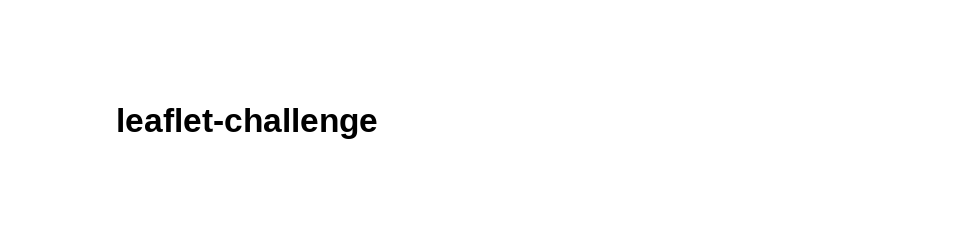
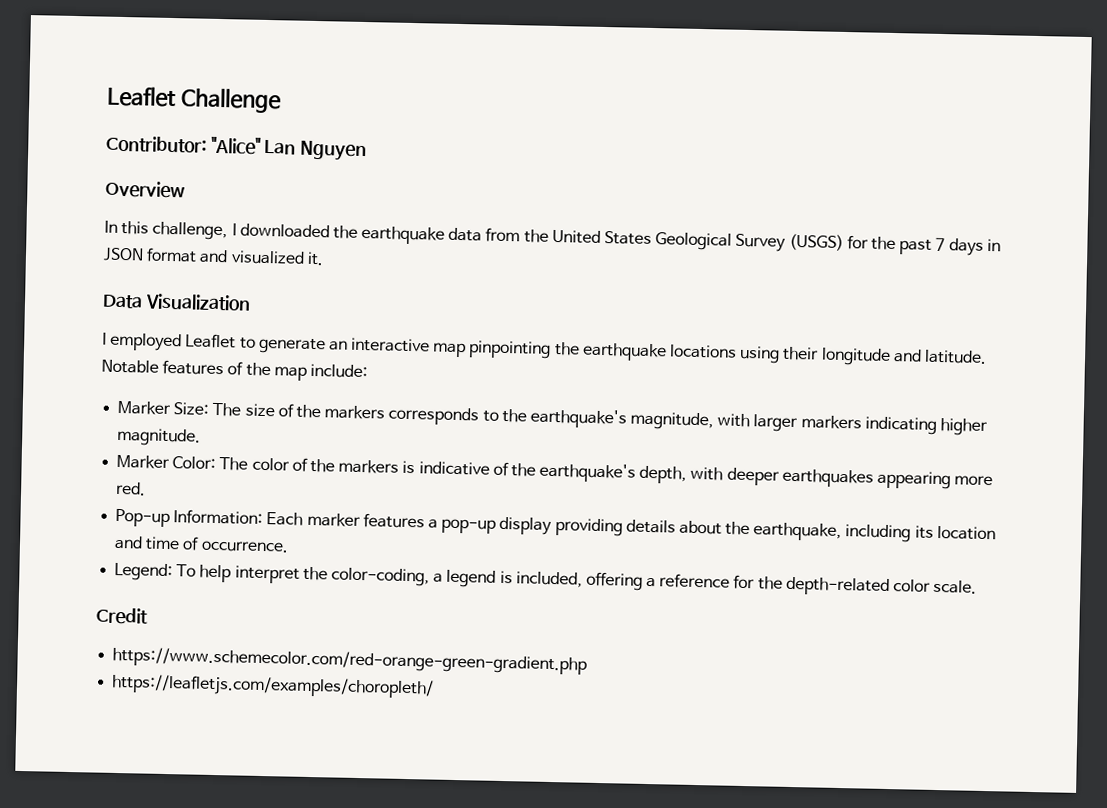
[116,108,378,139] leaflet-challenge -> [107,85,282,114] [106,135,368,162] [105,180,185,199] [104,220,1001,256] [103,247,324,266] [102,293,251,311] [102,332,987,366] [101,359,368,381] [117,400,989,437] [117,427,202,447] [116,454,994,490] [116,481,147,496] [115,508,996,543] [114,535,289,553] [114,562,978,597] [96,607,148,625] [112,646,588,675] [111,673,435,699] Leaflet Challenge // Contributor: "Alice" Lan Nguyen // Overview // In this challenge, I downloaded the earthquake data from the United States Geological Survey (USGS) for the past 7 days in JSON format and visualized it. // Data Visualization // I employed Leaflet to generate an interactive map pinpointing the earthquake locations using their longitude and latitude. Notable features of the map include: // Marker Size: The size of the markers corresponds to the earthquake's magnitude, with larger markers indicating higher magnitude. // Marker Color: The color of the markers is indicative of the earthquake's depth, with deeper earthquakes appearing more red. // Pop-up Information: Each marker features a pop-up display providing details about the earthquake, including its location and time of occurrence. // Legend: To help interpret the color-coding, a legend is included, offering a reference for the depth-related color scale. // Credit // https://www.schemecolor.com/red-orange-green-gradient.php // https://leafletjs.com/examples/choropleth/

